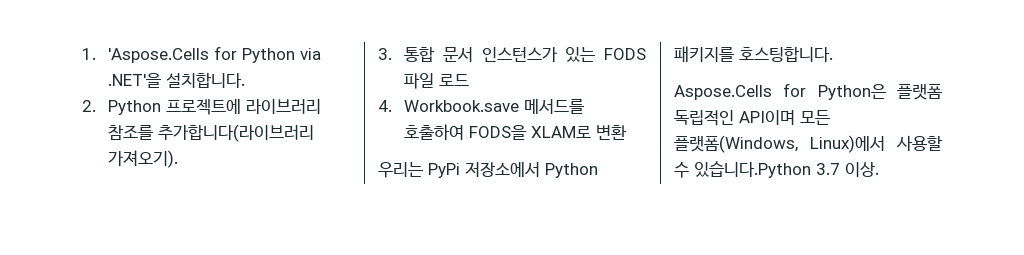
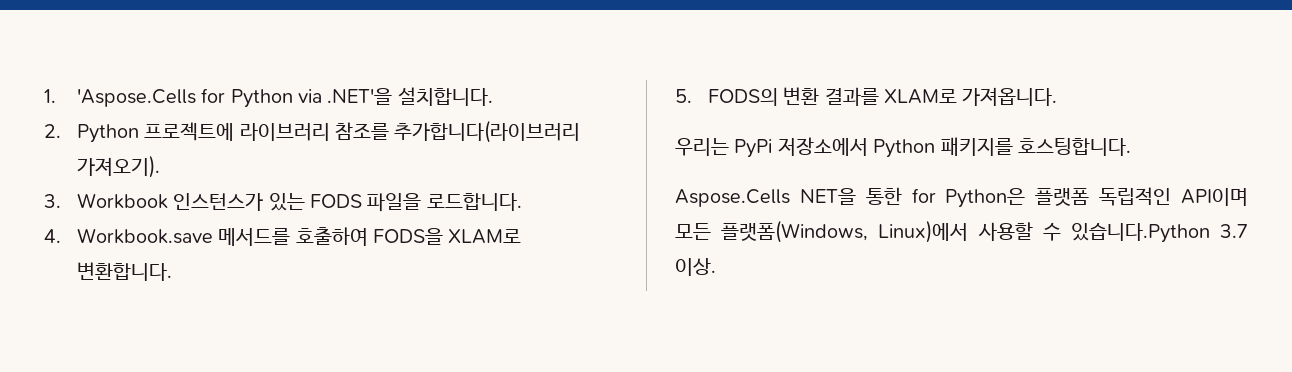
[404,46,473,62] 통합 문서 -> [76,193,168,209] Workbook
[404,73,470,89] 파일 로드 -> [367,193,522,212] 파일을 로드합니다.
[596,125,627,140] 변환 -> [76,262,172,281] [675,87,1058,106] 변환합니다. // 5. FODS의 변환 결과를 XLAM로 가져옵니다.
(772, 92) none -> [799,187,902,205] NET을 통한

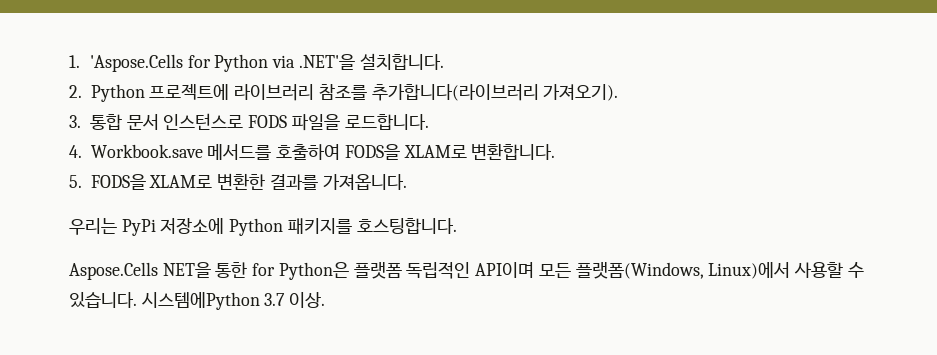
[76,193,305,211] Workbook 인스턴스가 있는 -> [90,113,244,130] 통합 문서 인스턴스로
[707,87,958,106] FODS의 변환 결과를 XLAM로 -> [90,173,318,190] FODS을 XLAM로 변환한 결과를
[777,137,868,156] 저장소에서 -> [160,218,225,234] 저장소에
[1070,223,1210,243] 있습니다.Python -> [69,292,260,310] 있습니다. 시스템에Python

